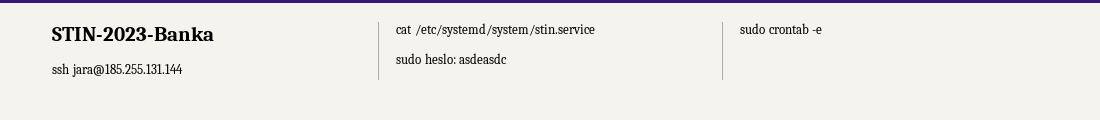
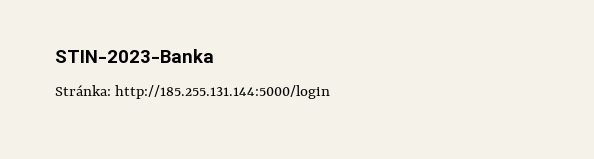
[52,63,183,77] [396,23,595,37] [396,53,508,64] [740,23,823,34] ssh jara@185.255.131.144 // cat /etc/systemd/system/stin.service // sudo heslo: asdeasdc // sudo crontab -e -> [55,85,331,99] Stránka: http://185.255.131.144:5000/login

